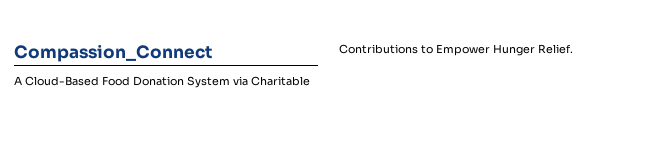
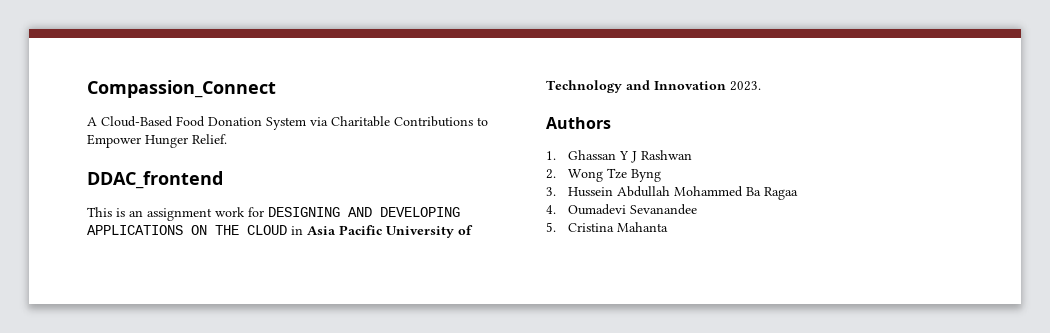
(573, 49) none -> [87,171,223,189] [87,207,460,221] [87,225,473,238] [546,80,761,93] [546,117,611,129] [546,150,693,163] [546,168,662,182] [546,186,799,200] [546,204,698,215] [546,222,669,232] // DDAC_frontend // This is an assignment work for DESIGNING AND DEVELOPING APPLICATIONS ON THE CLOUD in Asia Pacific University of Technology and Innovation 2023. // Authors // 1. Ghassan Y J Rashwan // 2. Wong Tze Byng // 3. Hussein Abdullah Mohammed Ba Ragaa // 4. Oumadevi Sevanandee // 5. Cristina Mahanta

